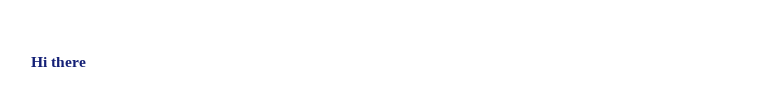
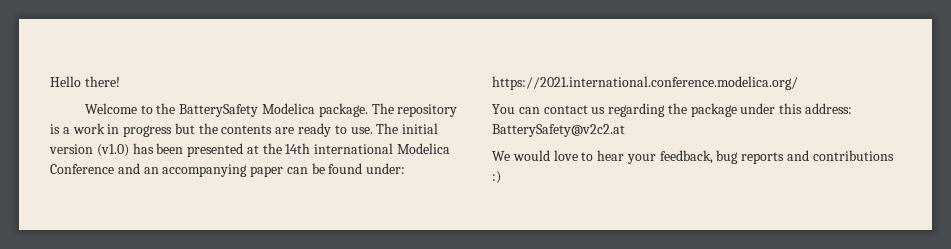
[31,57,87,67] Hi there -> [50,76,120,87] [84,103,458,117] [50,123,439,137] [49,143,451,157] [50,163,406,177] [492,76,798,90] [492,103,853,117] [492,124,625,137] [492,150,894,164] [492,171,501,184] Hello there! // Welcome to the BatterySafety Modelica package. The repository is a work in progress but the contents are ready to use. The initial version (v1.0) has been presented at the 14th international Modelica Conference and an accompanying paper can be found under: https://2021.international.conference.modelica.org/ // You can contact us regarding the package under this address: BatterySafety@v2c2.at // We would love to hear your feedback, bug reports and contributions :)

